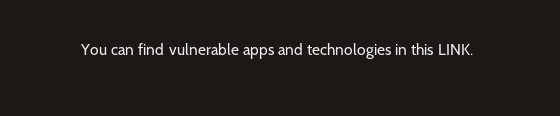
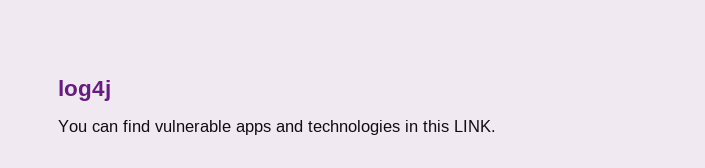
(80, 49) none -> [58,80,111,101] log4j //

